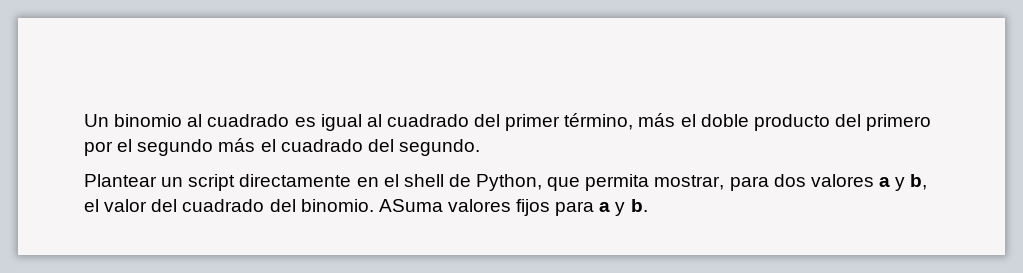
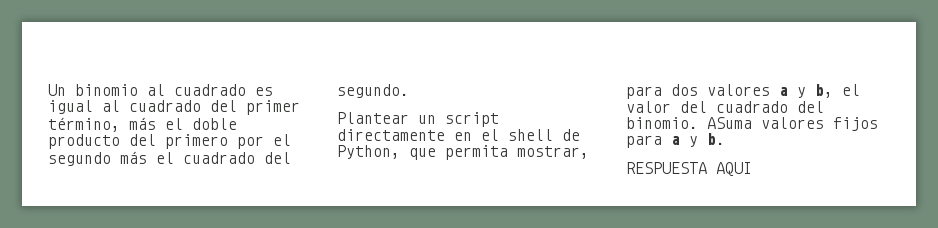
(648, 205) none -> [626,162,752,176] // RESPUESTA AQUI

